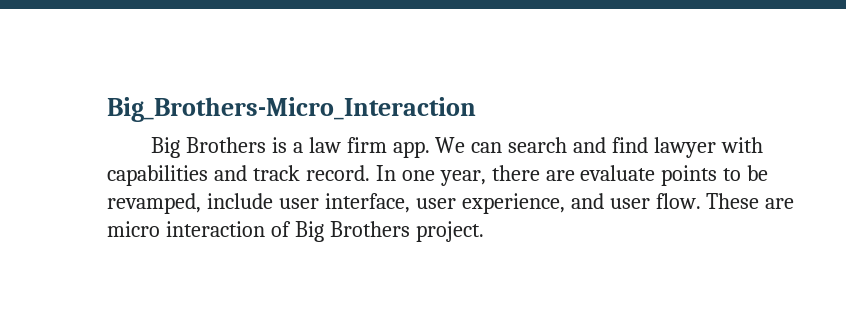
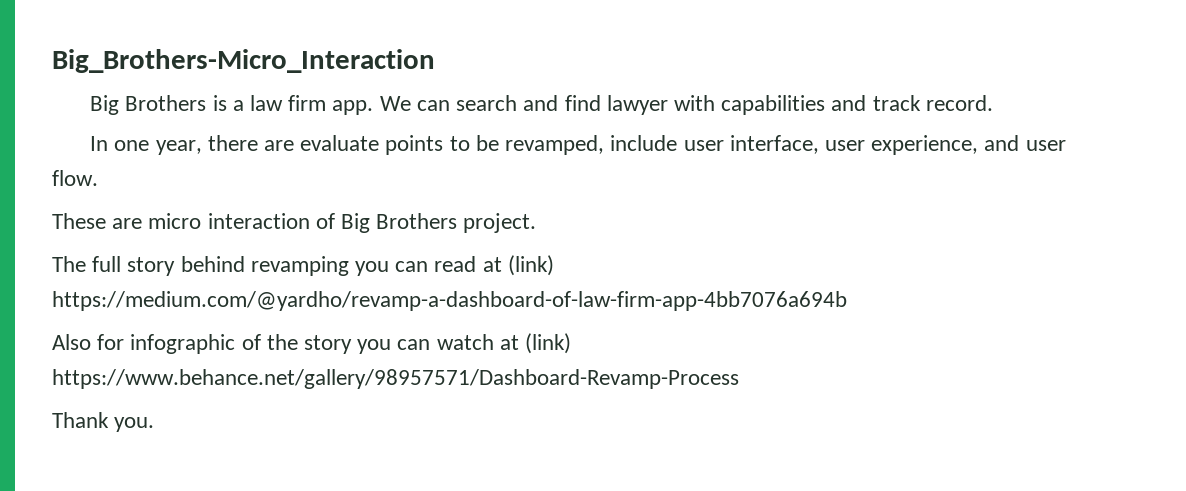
(370, 173) none -> (993, 103) //
(701, 201) none -> (98, 178) //
(484, 231) none -> [52,255,554,276] [52,291,847,311] [52,333,572,354] [52,369,739,389] [52,412,155,432] // The full story behind revamping you can read at (link) https://medium.com/@yardho/revamp-a-dashboard-of-law-firm-app-4bb7076a694b // Also for infographic of the story you can watch at (link) https://www.behance.net/gallery/98957571/Dashboard-Revamp-Process // Thank you.

